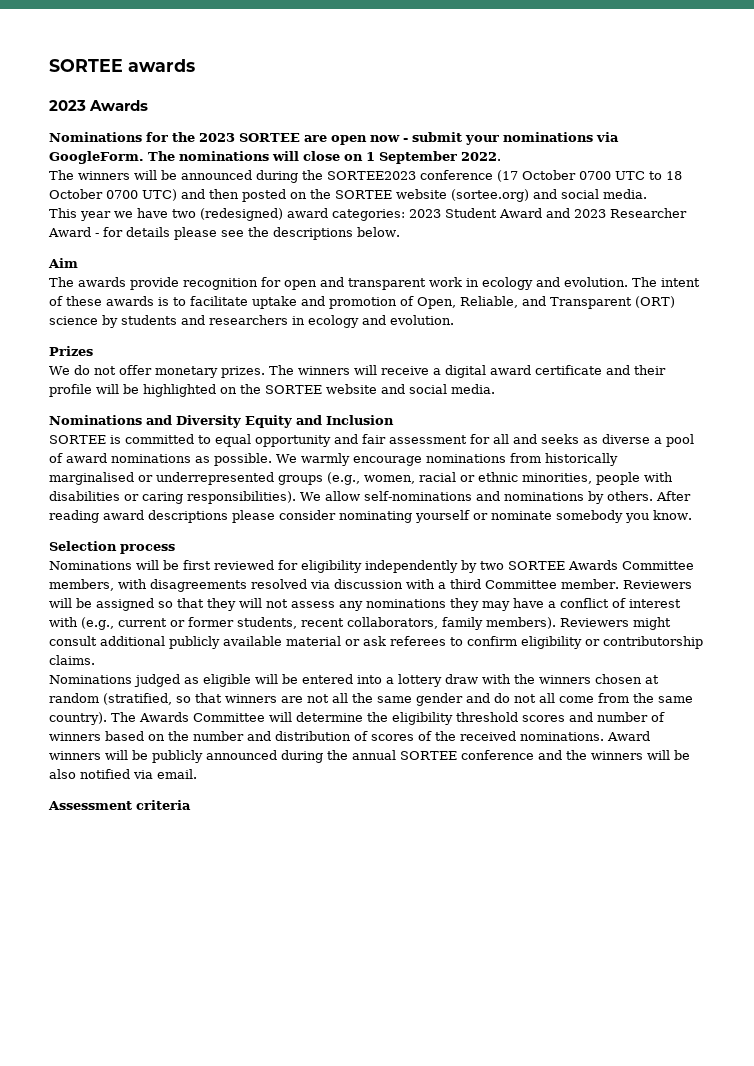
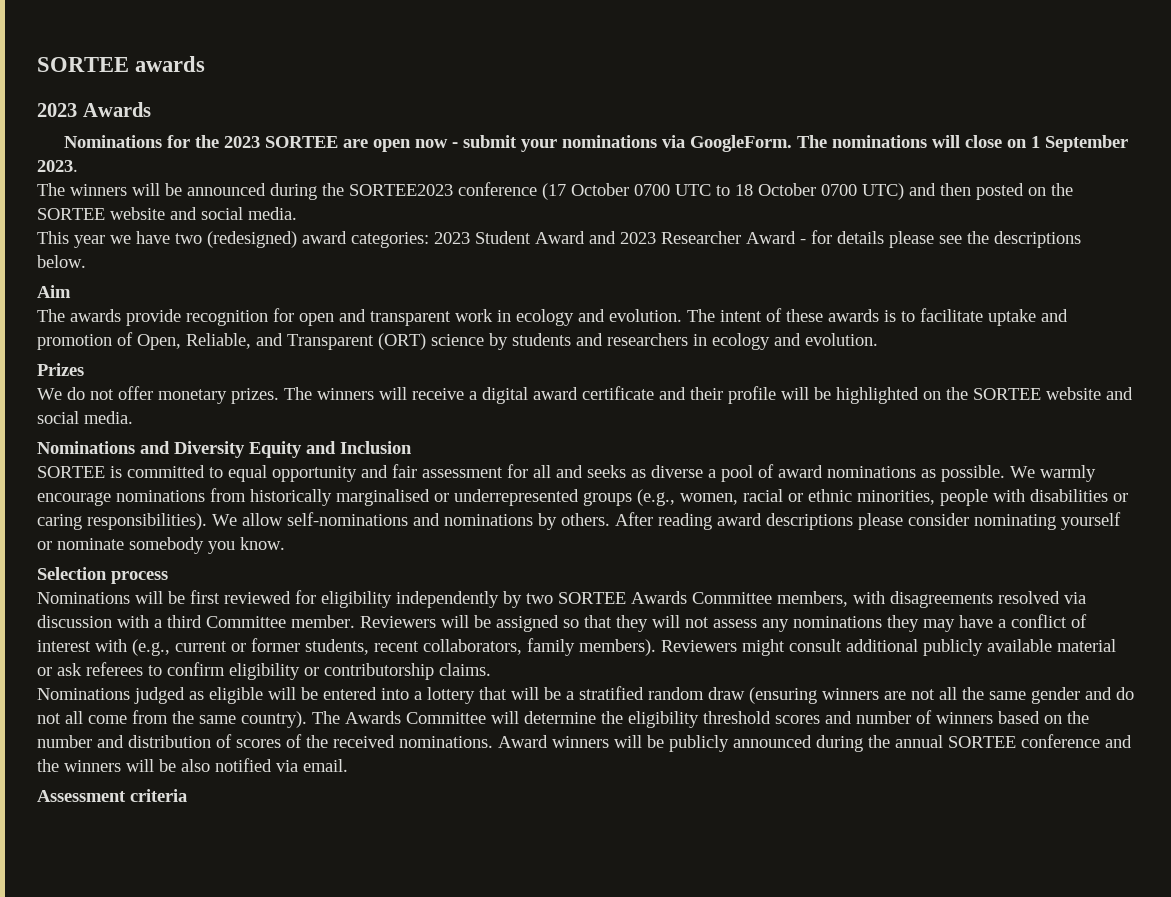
[461,152,501,161] 2022. -> [37,160,78,172] 2023.
[451,189,529,202] (sortee.org) -> (165, 213) none
[445,674,659,684] [49,693,222,705] draw with the winners chosen at random (stratified, so that -> [479,686,817,704] that will be a stratified random draw (ensuring

